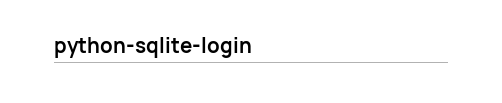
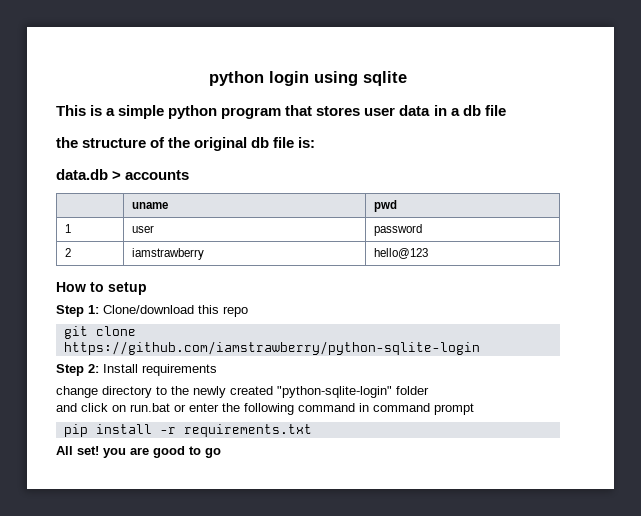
[54,37,252,58] python-sqlite-login -> [209,71,407,86] [56,105,506,119] [56,137,316,151] [56,169,190,180] [132,202,169,209] [374,200,398,212] [65,224,72,233] [132,225,155,233] [374,224,423,236] [65,248,72,257] [132,248,205,260] [374,248,429,259] [56,282,147,295] [56,305,248,317] [63,326,136,339] [63,341,480,355] [56,364,217,376] [56,386,429,398] [56,403,474,415] [63,424,312,437] [56,446,221,458] python login using sqlite // This is a simple python program that stores user data in a db file // the structure of the original db file is: // data.db > accounts // | uname | pwd // 1 | user | password // 2 | iamstrawberry | hello@123 // How to setup // Step 1: Clone/download this repo // git clone https://github.com/iamstrawberry/python-sqlite-login // Step 2: Install requirements // change directory to the newly created "python-sqlite-login" folder // and click on run.bat or enter the following command in command prompt // pip install -r requirements.txt // All set! you are good to go

